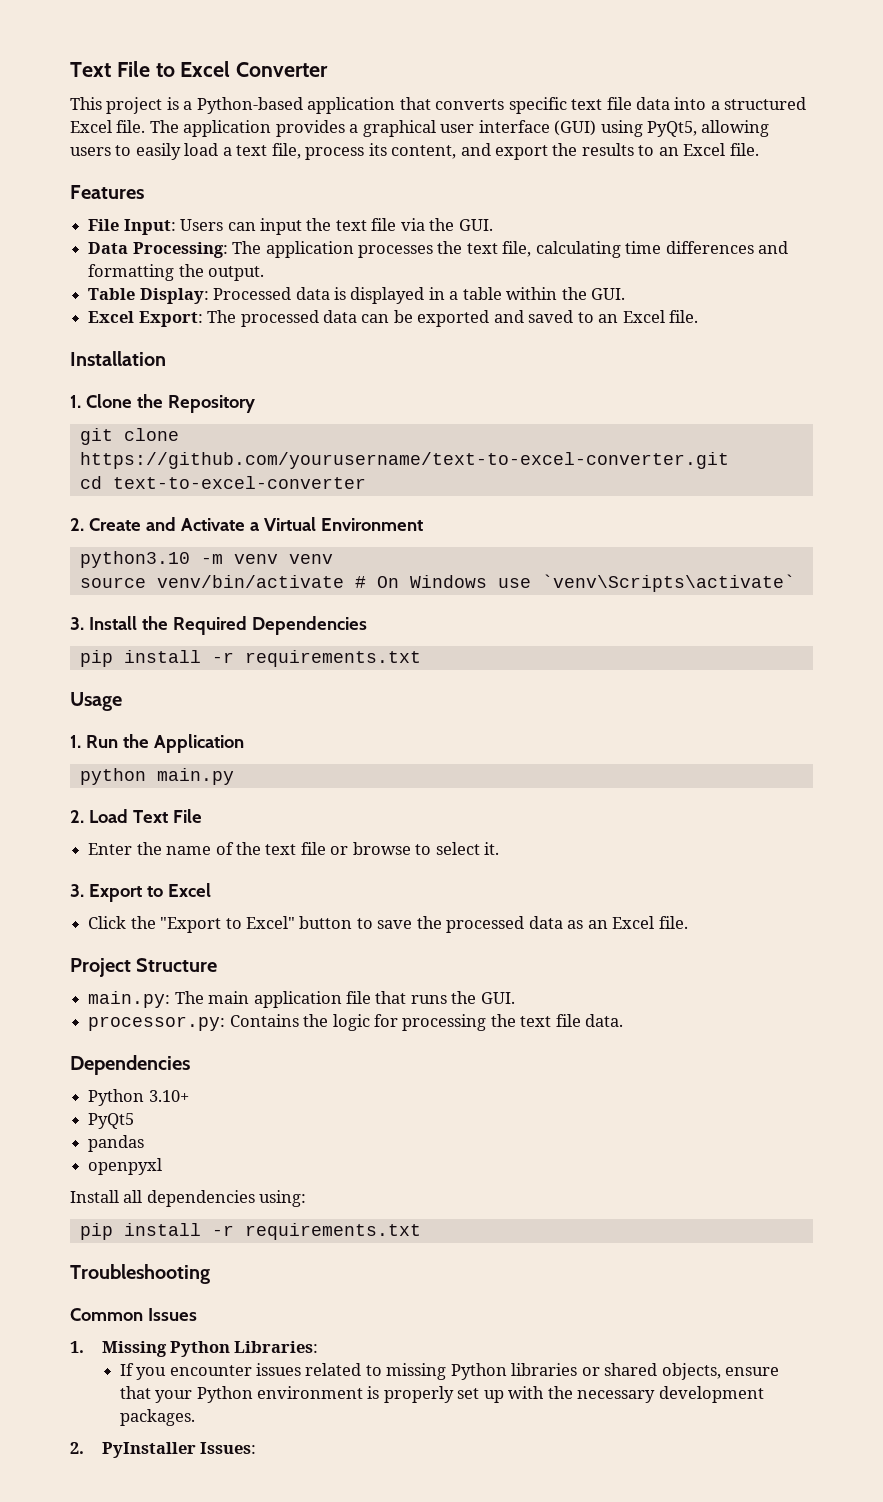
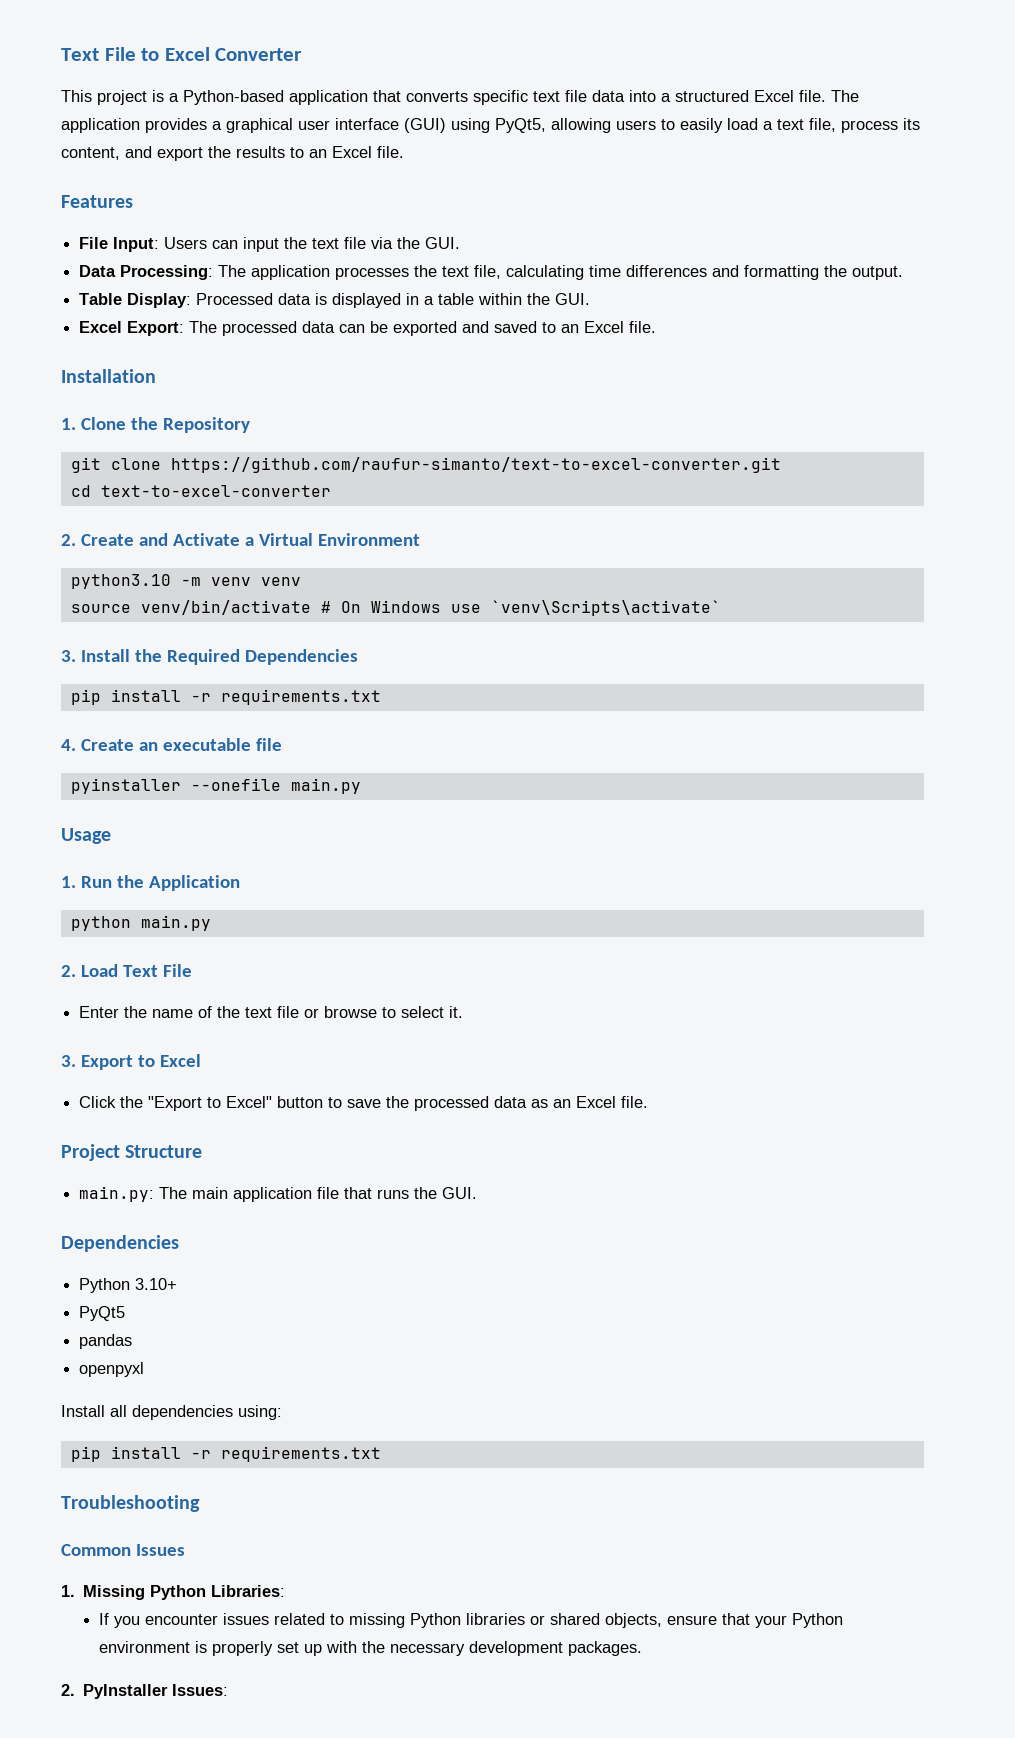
[79,452,729,469] https://github.com/yourusername/text-to-excel-converter.git -> [170,457,781,473] https://github.com/raufur-simanto/text-to-excel-converter.git
(421, 658) none -> [61,738,282,751] [70,778,361,794] // 4. Create an executable file // pyinstaller --onefile main.py
[88,1014,624,1031] // processor.py: Contains the logic for processing the text file data. -> (478, 1193) none

